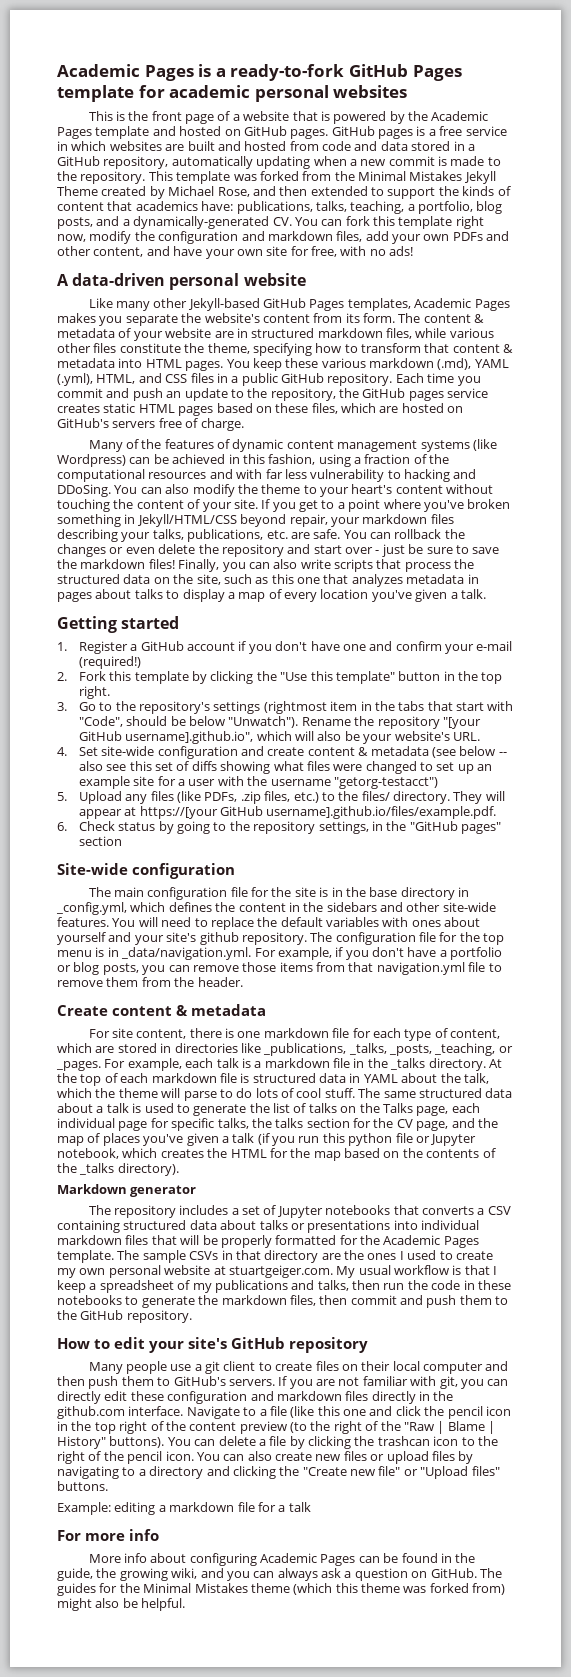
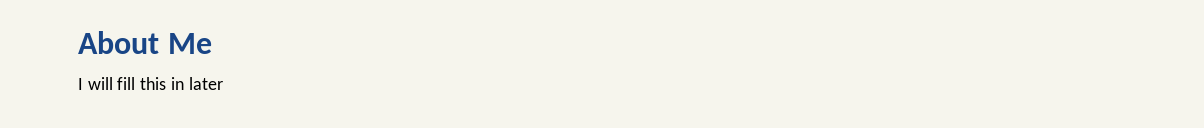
[57,64,462,81] [57,85,408,102] [88,111,489,124] [57,126,507,139] [57,141,475,151] [57,156,501,169] [57,171,496,184] [57,186,511,199] [57,201,503,214] [57,216,484,229] [57,231,510,244] [57,246,414,259] [57,273,306,290] [88,298,510,311] [57,313,485,326] [57,328,494,341] [57,343,514,356] [57,358,509,371] [57,373,481,386] [57,388,489,401] [57,403,464,416] [57,418,244,431] [88,439,497,452] [57,454,450,467] [57,469,477,482] [57,484,494,497] [57,499,511,512] [57,514,454,527] [57,529,465,542] [57,544,500,557] [57,559,475,572] [57,574,479,587] [57,589,486,602] [57,616,180,633] [57,641,513,654] [78,656,141,669] [57,671,503,684] [78,686,110,699] [57,701,514,714] [78,716,481,729] [78,731,480,744] [57,746,507,759] [78,761,493,774] [78,776,438,789] [57,791,505,804] [78,806,497,819] [57,821,502,834] [78,836,122,846] [57,863,235,879] [88,887,470,900] [56,902,496,915] [57,917,481,930] [57,932,505,945] [57,947,503,960] [57,962,502,975] [57,977,243,987] [57,1004,266,1016] [88,1028,501,1041] [57,1043,513,1056] [56,1058,502,1071] [57,1073,489,1086] [57,1088,513,1101] [57,1103,480,1116] [57,1118,498,1131] [57,1133,477,1146] [57,1148,496,1161] [57,1163,179,1176] [57,1184,197,1197] [88,1205,511,1218] [57,1220,479,1233] [57,1235,479,1248] [57,1250,493,1263] [57,1265,498,1278] [57,1280,511,1293] [57,1295,509,1308] [57,1310,192,1323] [57,1337,368,1353] [88,1361,509,1374] [57,1376,509,1389] [57,1391,454,1404] [57,1406,511,1419] [57,1421,495,1434] [57,1436,498,1449] [57,1451,474,1464] [57,1466,500,1479] [57,1481,108,1491] [57,1502,311,1515] [57,1529,159,1541] [88,1553,476,1566] [57,1568,502,1581] [57,1583,506,1596] [57,1598,186,1611] Academic Pages is a ready-to-fork GitHub Pages template for academic personal websites // This is the front page of a website that is powered by the Academic Pages template and hosted on GitHub pages. GitHub pages is a free service in which websites are built and hosted from code and data stored in a GitHub repository, automatically updating when a new commit is made to the repository. This template was forked from the Minimal Mistakes Jekyll Theme created by Michael Rose, and then extended to support the kinds of content that academics have: publications, talks, teaching, a portfolio, blog posts, and a dynamically-generated CV. You can fork this template right now, modify the configuration and markdown files, add your own PDFs and other content, and have your own site for free, with no ads! // A data-driven personal website // Like many other Jekyll-based GitHub Pages templates, Academic Pages makes you separate the website's content from its form. The content & metadata of your website are in structured markdown files, while various other files constitute the theme, specifying how to transform that content & metadata into HTML pages. You keep these various markdown (.md), YAML (.yml), HTML, and CSS files in a public GitHub repository. Each time you commit and push an update to the repository, the GitHub pages service creates static HTML pages based on these files, which are hosted on GitHub's servers free of charge. // Many of the features of dynamic content management systems (like Wordpress) can be achieved in this fashion, using a fraction of the computational resources and with far less vulnerability to hacking and DDoSing. You can also modify the theme to your heart's content without touching the content of your site. If you get to a point where you've broken something in Jekyll/HTML/CSS beyond repair, your markdown files describing your talks, publications, etc. are safe. You can rollback the changes or even delete the repository and start over - just be sure to save the markdown files! Finally, you can also write scripts that process the structured data on the site, such as this one that analyzes metadata in pages about talks to display a map of every location you've given a talk. // Getting started // 1. Register a GitHub account if you don't have one and confirm your e-mail (required!) // 2. Fork this template by clicking the "Use this template" button in the top right. // 3. Go to the repository's settings (rightmost item in the tabs that start with "Code", should be below "Unwatch"). Rename the repository "[your GitHub username].github.io", which will also be your website's URL. // 4. Set site-wide configuration and create content & metadata (see below -- also see this set of diffs showing what files were changed to set up an example site for a user with the username "getorg-testacct") // 5. Upload any files (like PDFs, .zip files, etc.) to the files/ directory. They will appear at https://[your GitHub username].github.io/files/example.pdf. // 6. Check status by going to the repository settings, in the "GitHub pages" section // Site-wide configuration // The main configuration file for the site is in the base directory in _config.yml, which defines the content in the sidebars and other site-wide features. You will need to replace the default variables with ones about yourself and your site's github repository. The configuration file for the top menu is in _data/navigation.yml. For example, if you don't have a portfolio or blog posts, you can remove those items from that navigation.yml file to remove them from the header. // Create content & metadata // For site content, there is one markdown file for each type of content, which are stored in directories like _publications, _talks, _posts, _teaching, or _pages. For example, each talk is a markdown file in the _talks directory. At the top of each markdown file is structured data in YAML about the talk, which the theme will parse to do lots of cool stuff. The same structured data about a talk is used to generate the list of talks on the Talks page, each individual page for specific talks, the talks section for the CV page, and the map of places you've given a talk (if you run this python file or Jupyter notebook, which creates the HTML for the map based on the contents of the _talks directory). // Markdown generator // The repository includes a set of Jupyter notebooks that converts a CSV containing structured data about talks or presentations into individual markdown files that will be properly formatted for the Academic Pages template. The sample CSVs in that directory are the ones I used to create my own personal website at stuartgeiger.com. My usual workflow is that I keep a spreadsheet of my publications and talks, then run the code in these notebooks to generate the markdown files, then commit and push them to the GitHub repository. // How to edit your site's GitHub repository // Many people use a git client to create files on their local computer and then push them to GitHub's servers. If you are not familiar with git, you can directly edit these configuration and markdown files directly in the github.com interface. Navigate to a file (like this one and click the pencil icon in the top right of the content preview (to the right of the "Raw | Blame | History" buttons). You can delete a file by clicking the trashcan icon to the right of the pencil icon. You can also create new files or upload files by navigating to a directory and clicking the "Create new file" or "Upload files" buttons. // Example: editing a markdown file for a talk // For more info // More info about configuring Academic Pages can be found in the guide, the growing wiki, and you can always ask a question on GitHub. The guides for the Minimal Mistakes theme (which this theme was forked from) might also be helpful. -> [78,31,212,54] [78,77,223,90] About Me // I will fill this in later

